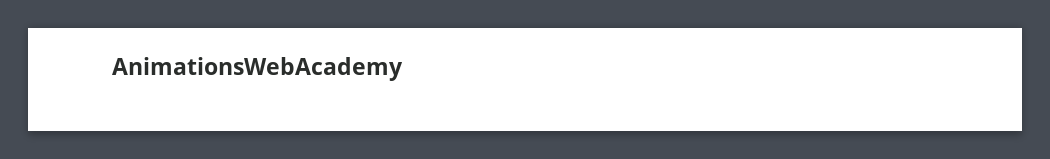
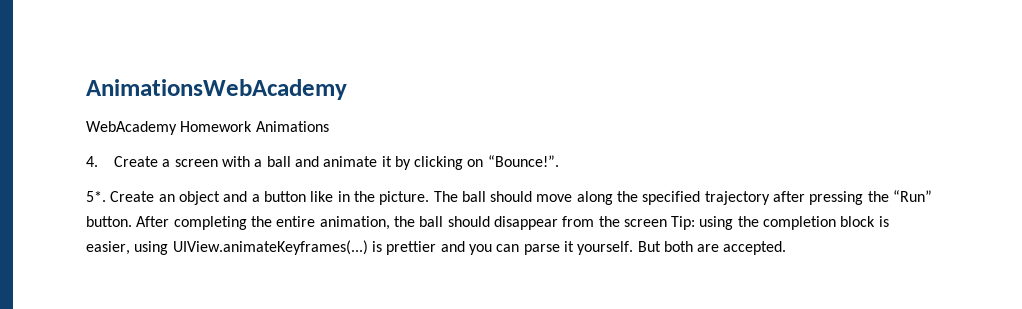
(403, 69) none -> [86,121,329,135] [86,155,559,170] [86,190,933,205] [86,216,889,230] [86,240,787,255] // WebAcademy Homework Animations // 4. Create a screen with a ball and animate it by clicking on “Bounce!”. // 5*. Create an object and a button like in the picture. The ball should move along the specified trajectory after pressing the “Run” button. After completing the entire animation, the ball should disappear from the screen Tip: using the completion block is easier, using UIView.animateKeyframes(...) is prettier and you can parse it yourself. But both are accepted.

